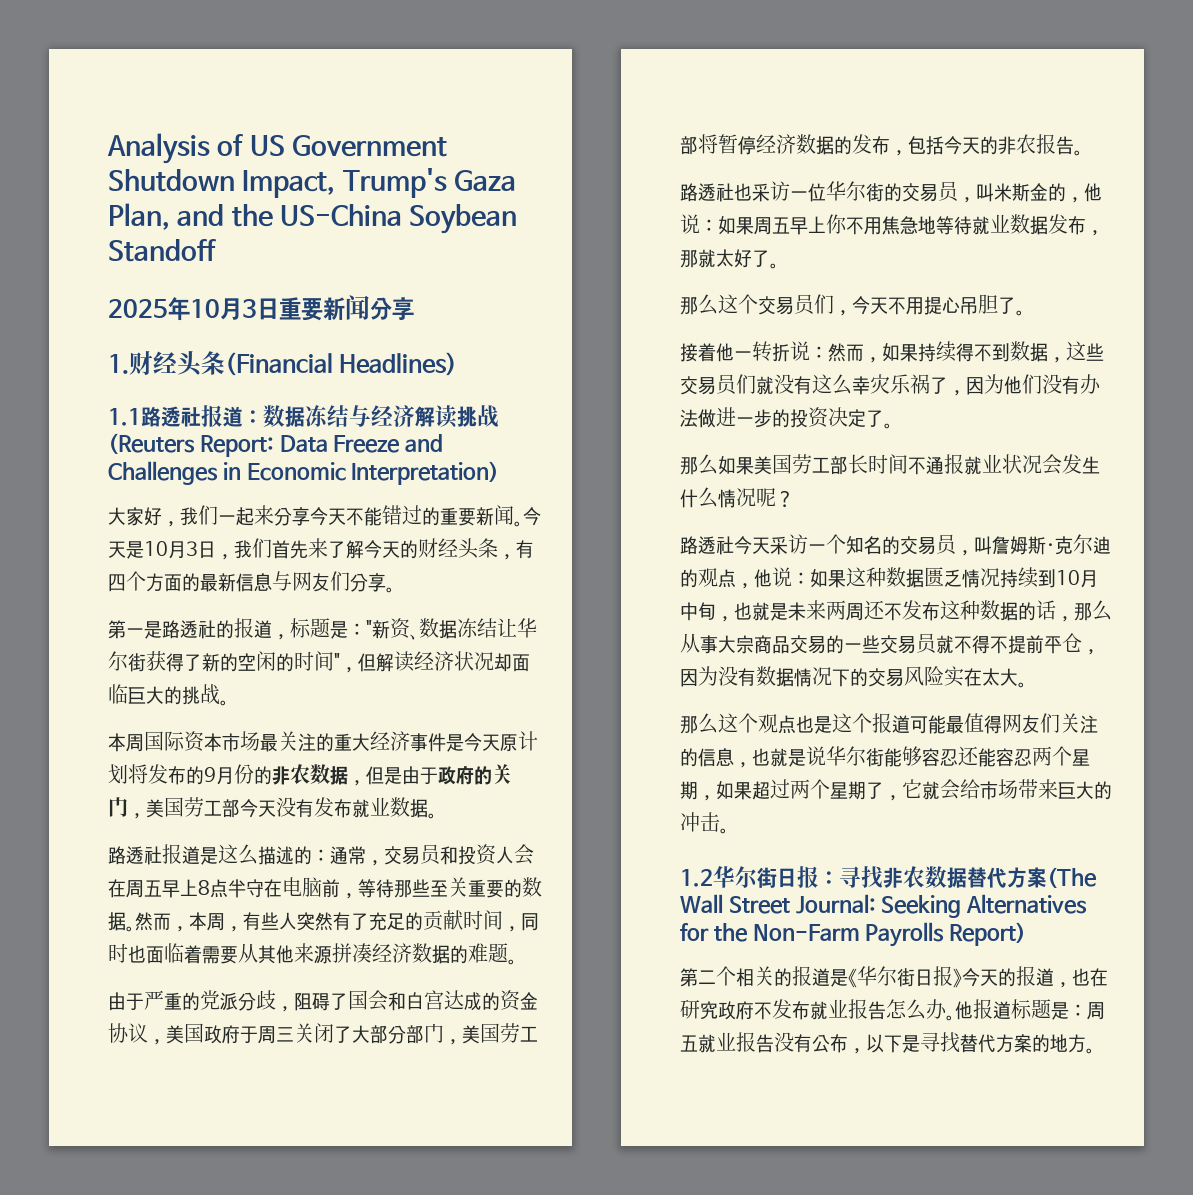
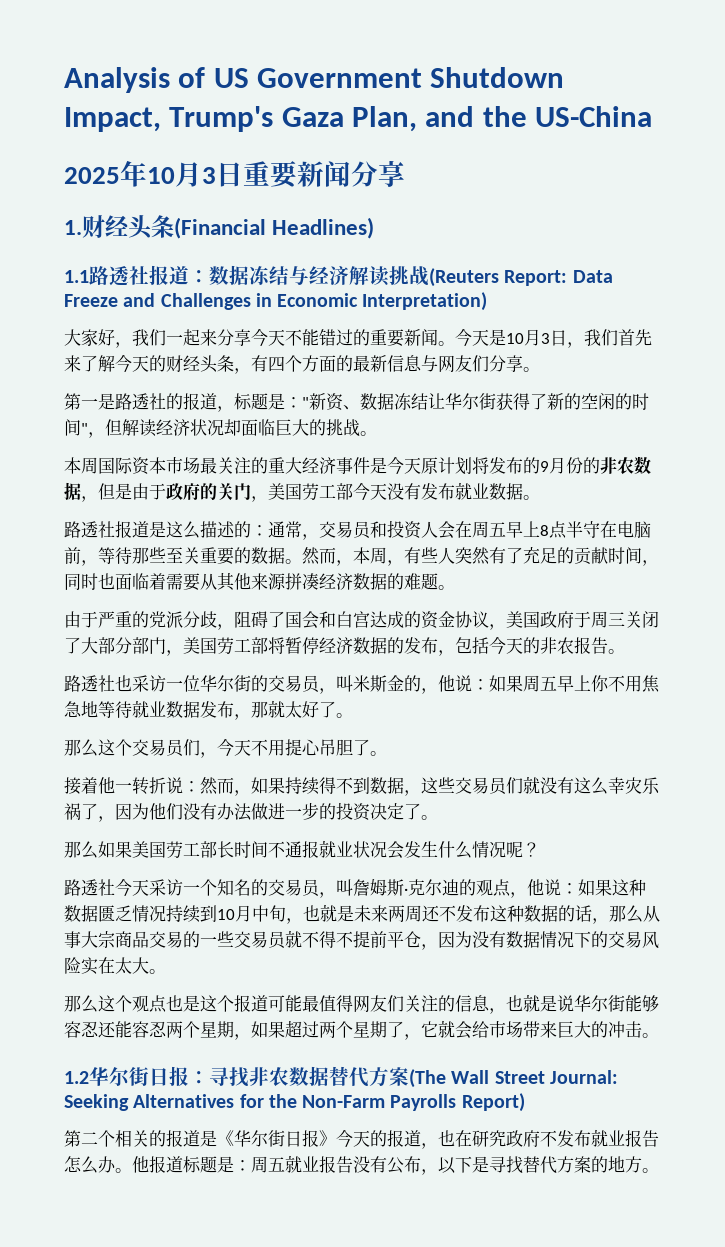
[409,204,518,234] [108,239,216,262] Soybean Standoff -> (653, 116) none

